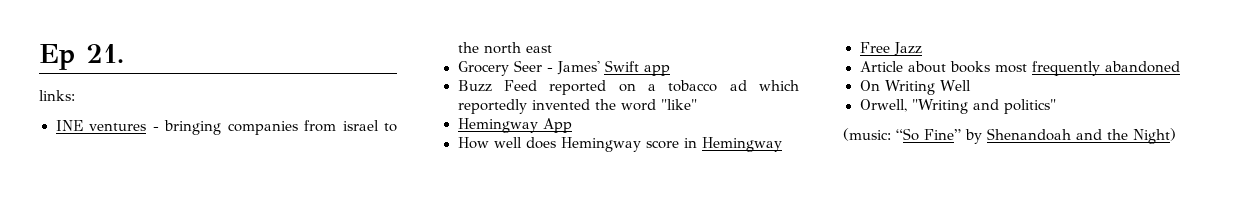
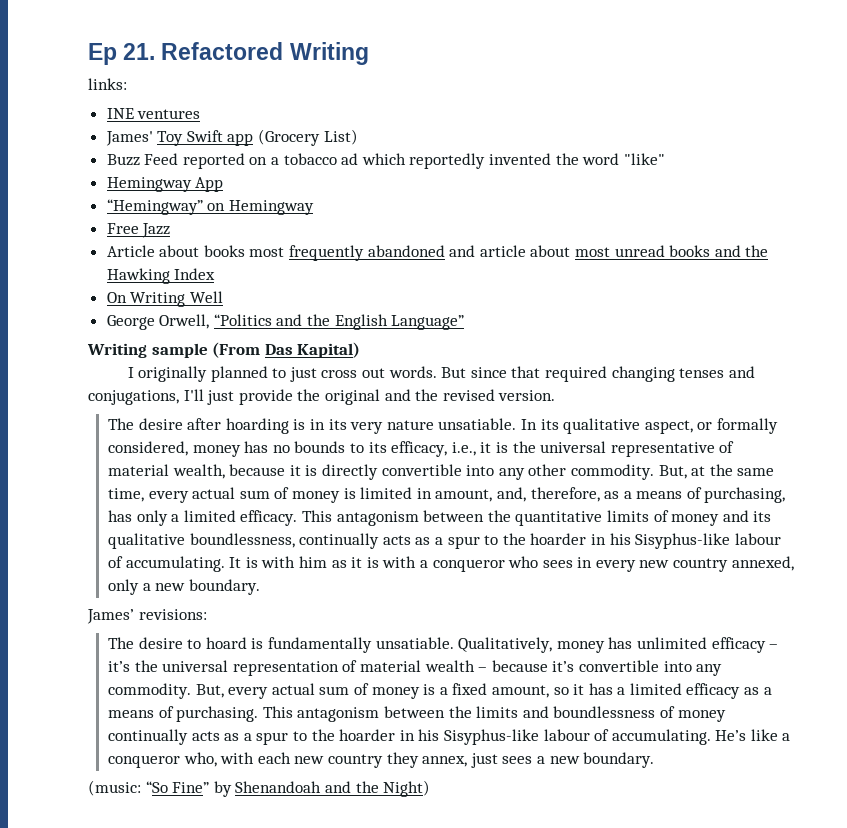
(124, 53) none -> [161,42,369,65] Refactored Writing
[152,120,397,135] [457,42,552,54] [457,60,600,76] - bringing companies from israel to the north east // Grocery Seer - James' -> [105,131,184,146] // James' Toy
(670, 70) none -> [258,129,358,146] (Grocery List)
[457,137,697,152] How well does Hemingway score in -> [106,199,226,215] “Hemingway” on
[859,80,972,95] [859,99,1057,114] // On Writing Well // Orwell, "Writing and politics" -> [449,245,769,257] [106,268,216,284] [106,291,223,307] [106,314,465,330] [87,342,361,358] [127,366,755,382] [88,389,556,405] [108,418,778,434] [108,441,735,457] [108,464,775,480] [108,487,786,503] [108,510,772,526] [108,533,781,549] [108,556,794,572] [108,579,260,595] [87,609,207,624] [108,637,779,653] [108,660,723,676] [108,683,772,699] [108,706,726,722] [108,729,791,745] [108,752,655,768] and article about most unread books and the Hawking Index // On Writing Well // George Orwell, “Politics and the English Language” // Writing sample (From Das Kapital) // I originally planned to just cross out words. But since that required changing tenses and conjugations, I'll just provide the original and the revised version. // The desire after hoarding is in its very nature unsatiable. In its qualitative aspect, or formally considered, money has no bounds to its efficacy, i.e., it is the universal representative of material wealth, because it is directly convertible into any other commodity. But, at the same time, every actual sum of money is limited in amount, and, therefore, as a means of purchasing, has only a limited efficacy. This antagonism between the quantitative limits of money and its qualitative boundlessness, continually acts as a spur to the hoarder in his Sisyphus-like labour of accumulating. It is with him as it is with a conqueror who sees in every new country annexed, only a new boundary. // James’ revisions: // The desire to hoard is fundamentally unsatiable. Qualitatively, money has unlimited efficacy – it’s the universal representation of material wealth – because it’s convertible into any commodity. But, every actual sum of money is a fixed amount, so it has a limited efficacy as a means of purchasing. This antagonism between the limits and boundlessness of money continually acts as a spur to the hoarder in his Sisyphus-like labour of accumulating. He’s like a conqueror who, with each new country they annex, just sees a new boundary.

